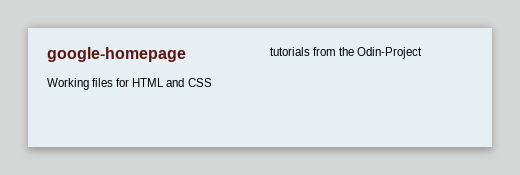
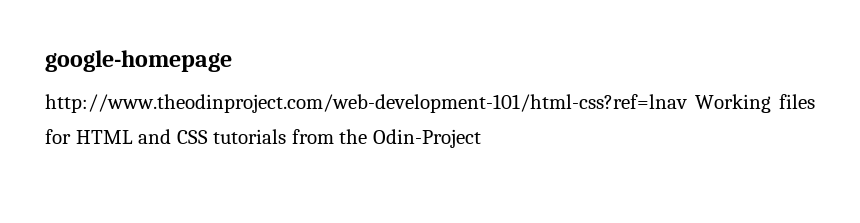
(186, 54) none -> [45,94,687,113] http://www.theodinproject.com/web-development-101/html-css?ref=lnav

